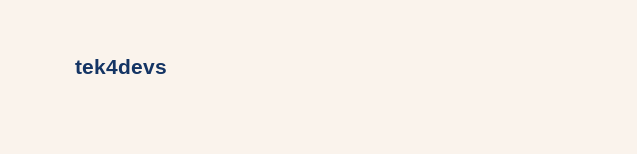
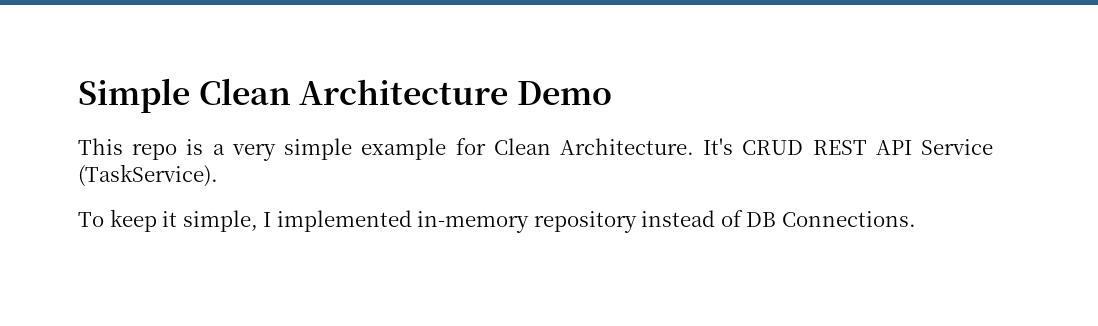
[75,59,167,74] tek4devs -> [78,78,612,113] [78,138,993,161] [78,164,218,187] [78,209,916,233] Simple Clean Architecture Demo // This repo is a very simple example for Clean Architecture. It's CRUD REST API Service (TaskService). // To keep it simple, I implemented in-memory repository instead of DB Connections.

